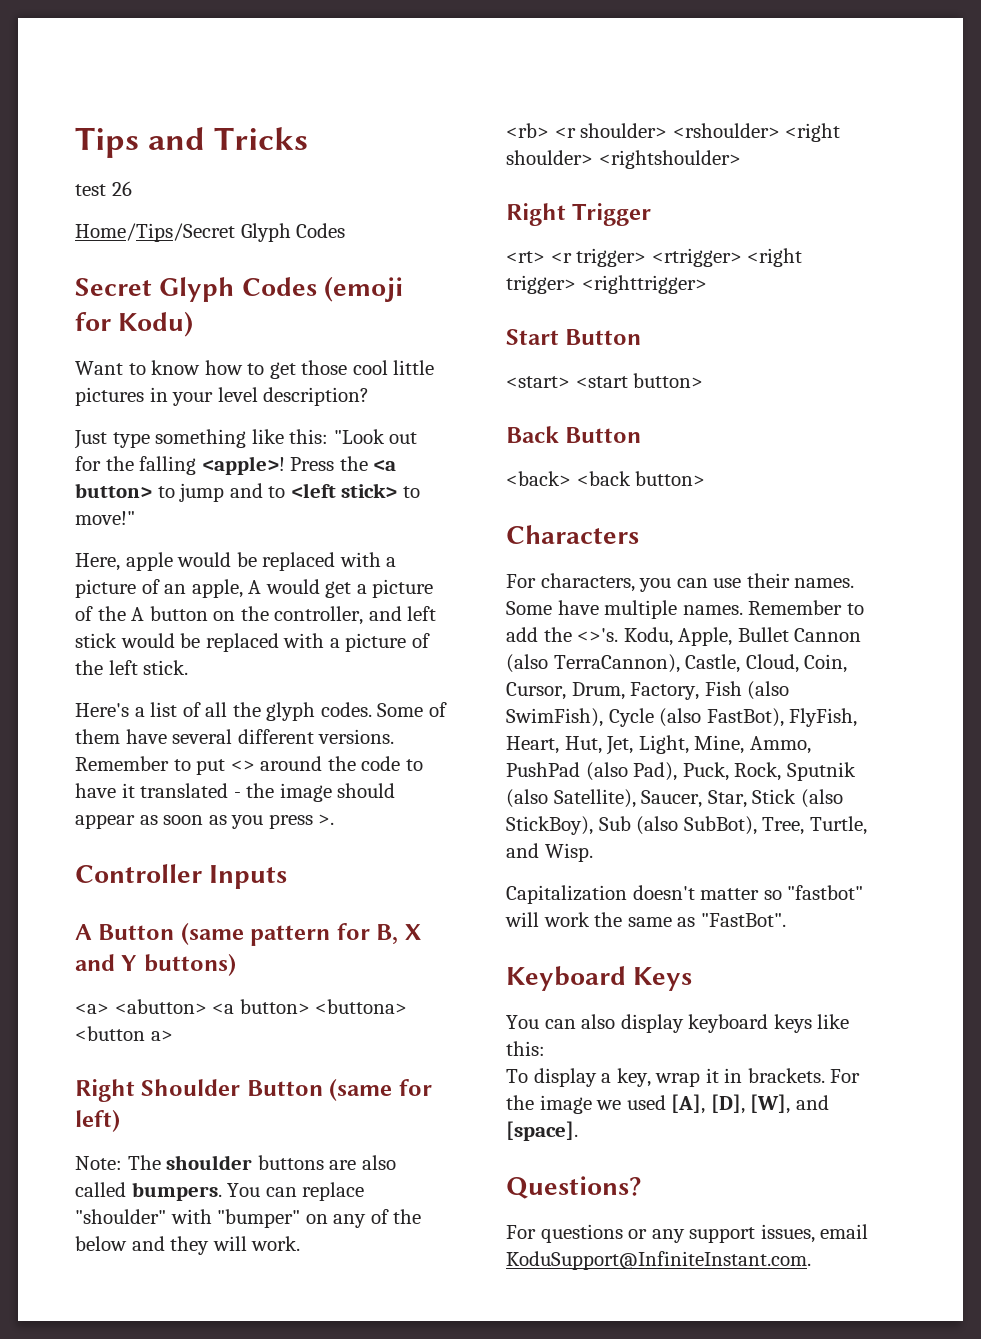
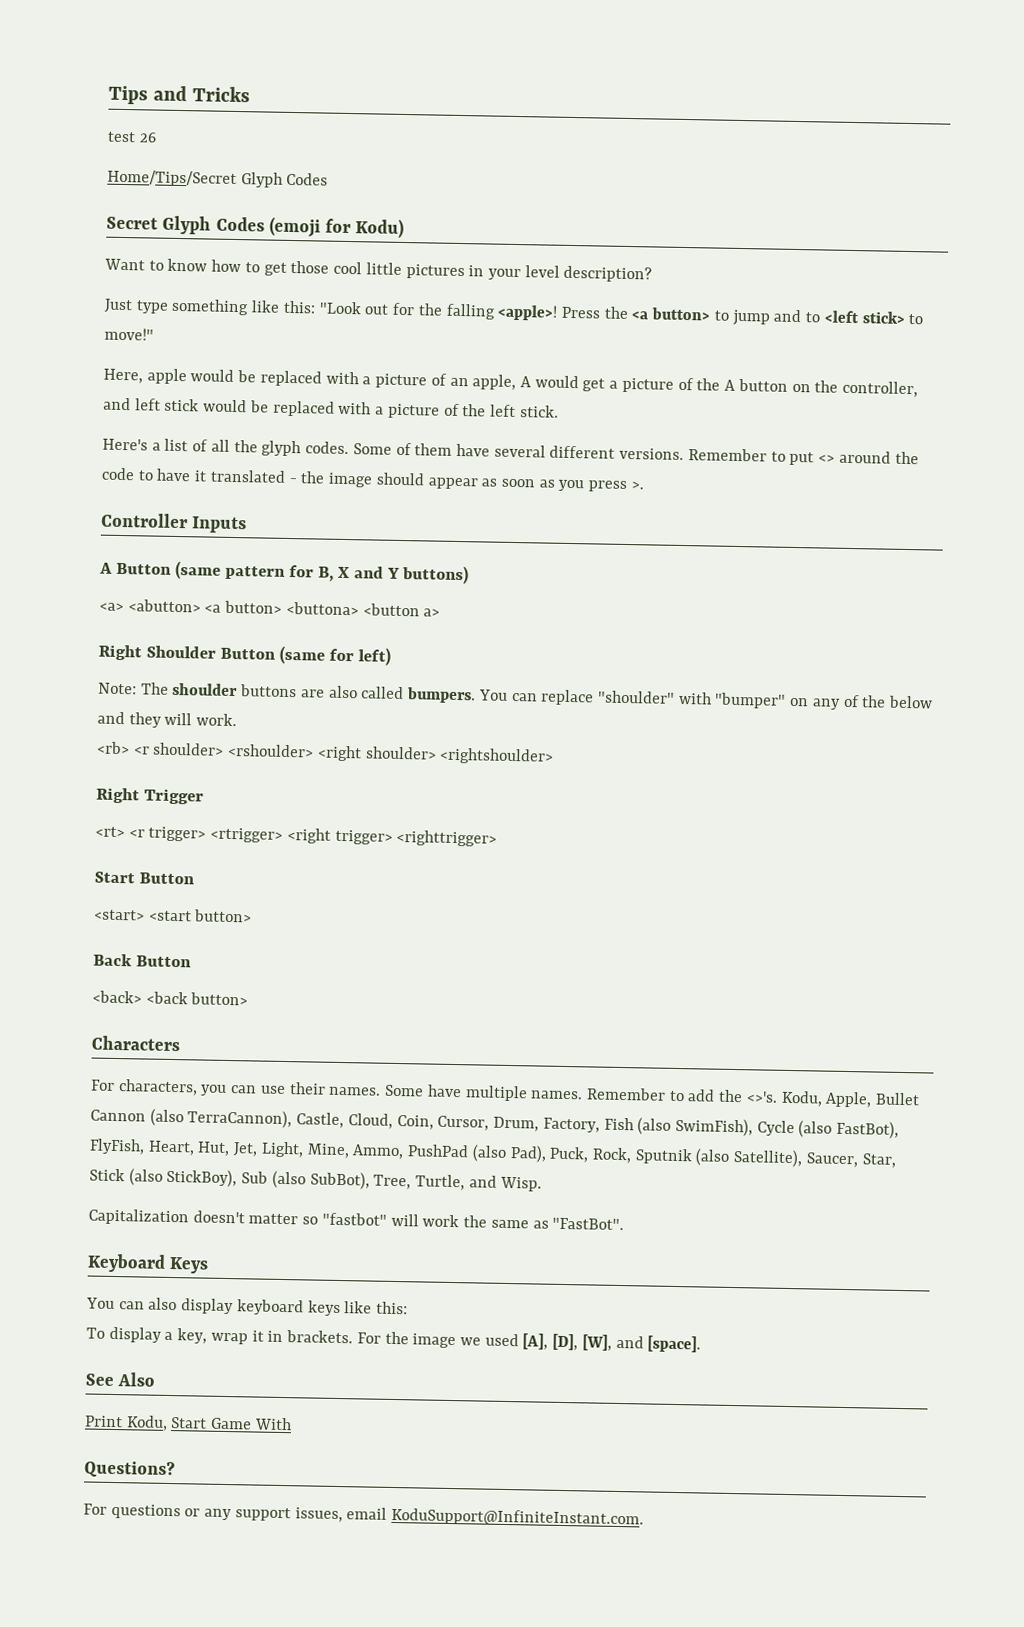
(578, 1131) none -> [85,1372,156,1387] [85,1415,292,1431] // See Also // Print Kodu, Start Game With

